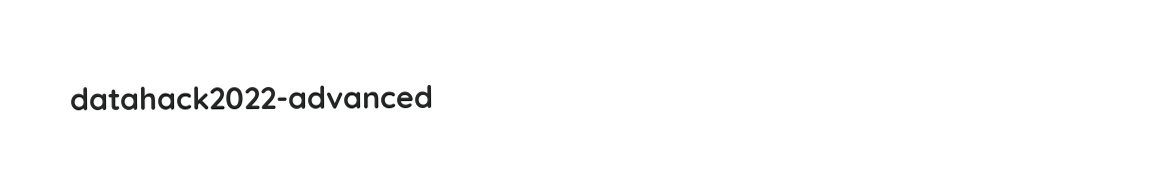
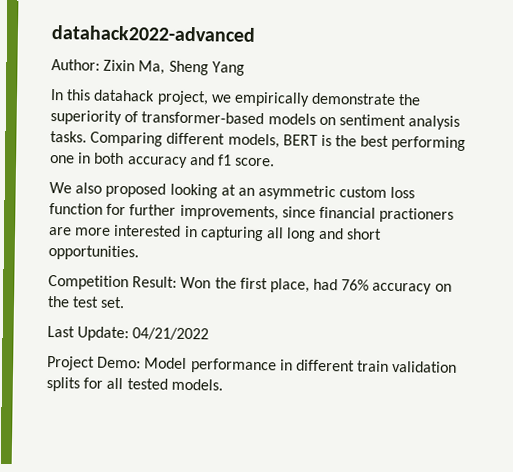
(434, 97) none -> [51,59,245,76] [50,89,422,107] [50,110,461,130] [50,131,467,152] [50,152,276,168] [49,181,416,201] [49,202,455,223] [48,224,383,242] [48,244,139,261] [48,274,452,295] [47,295,126,309] [47,325,210,342] [47,355,458,374] [46,376,223,392] // Author: Zixin Ma, Sheng Yang // In this datahack project, we empirically demonstrate the superiority of transformer-based models on sentiment analysis tasks. Comparing different models, BERT is the best performing one in both accuracy and f1 score. // We also proposed looking at an asymmetric custom loss function for further improvements, since financial practioners are more interested in capturing all long and short opportunities. // Competition Result: Won the first place, had 76% accuracy on the test set. // Last Update: 04/21/2022 // Project Demo: Model performance in different train validation splits for all tested models.

